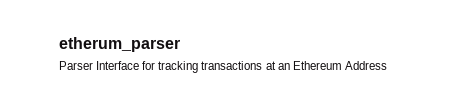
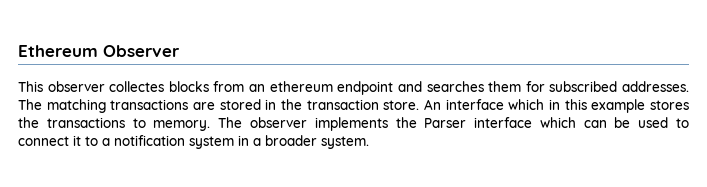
[59,37,180,52] [59,61,387,73] etherum_parser // Parser Interface for tracking transactions at an Ethereum Address -> [18,45,180,57] [18,81,690,95] [18,99,689,113] [18,117,690,131] [18,135,369,149] Ethereum Observer // This observer collectes blocks from an ethereum endpoint and searches them for subscribed addresses. The matching transactions are stored in the transaction store. An interface which in this example stores the transactions to memory. The observer implements the Parser interface which can be used to connect it to a notification system in a broader system.

